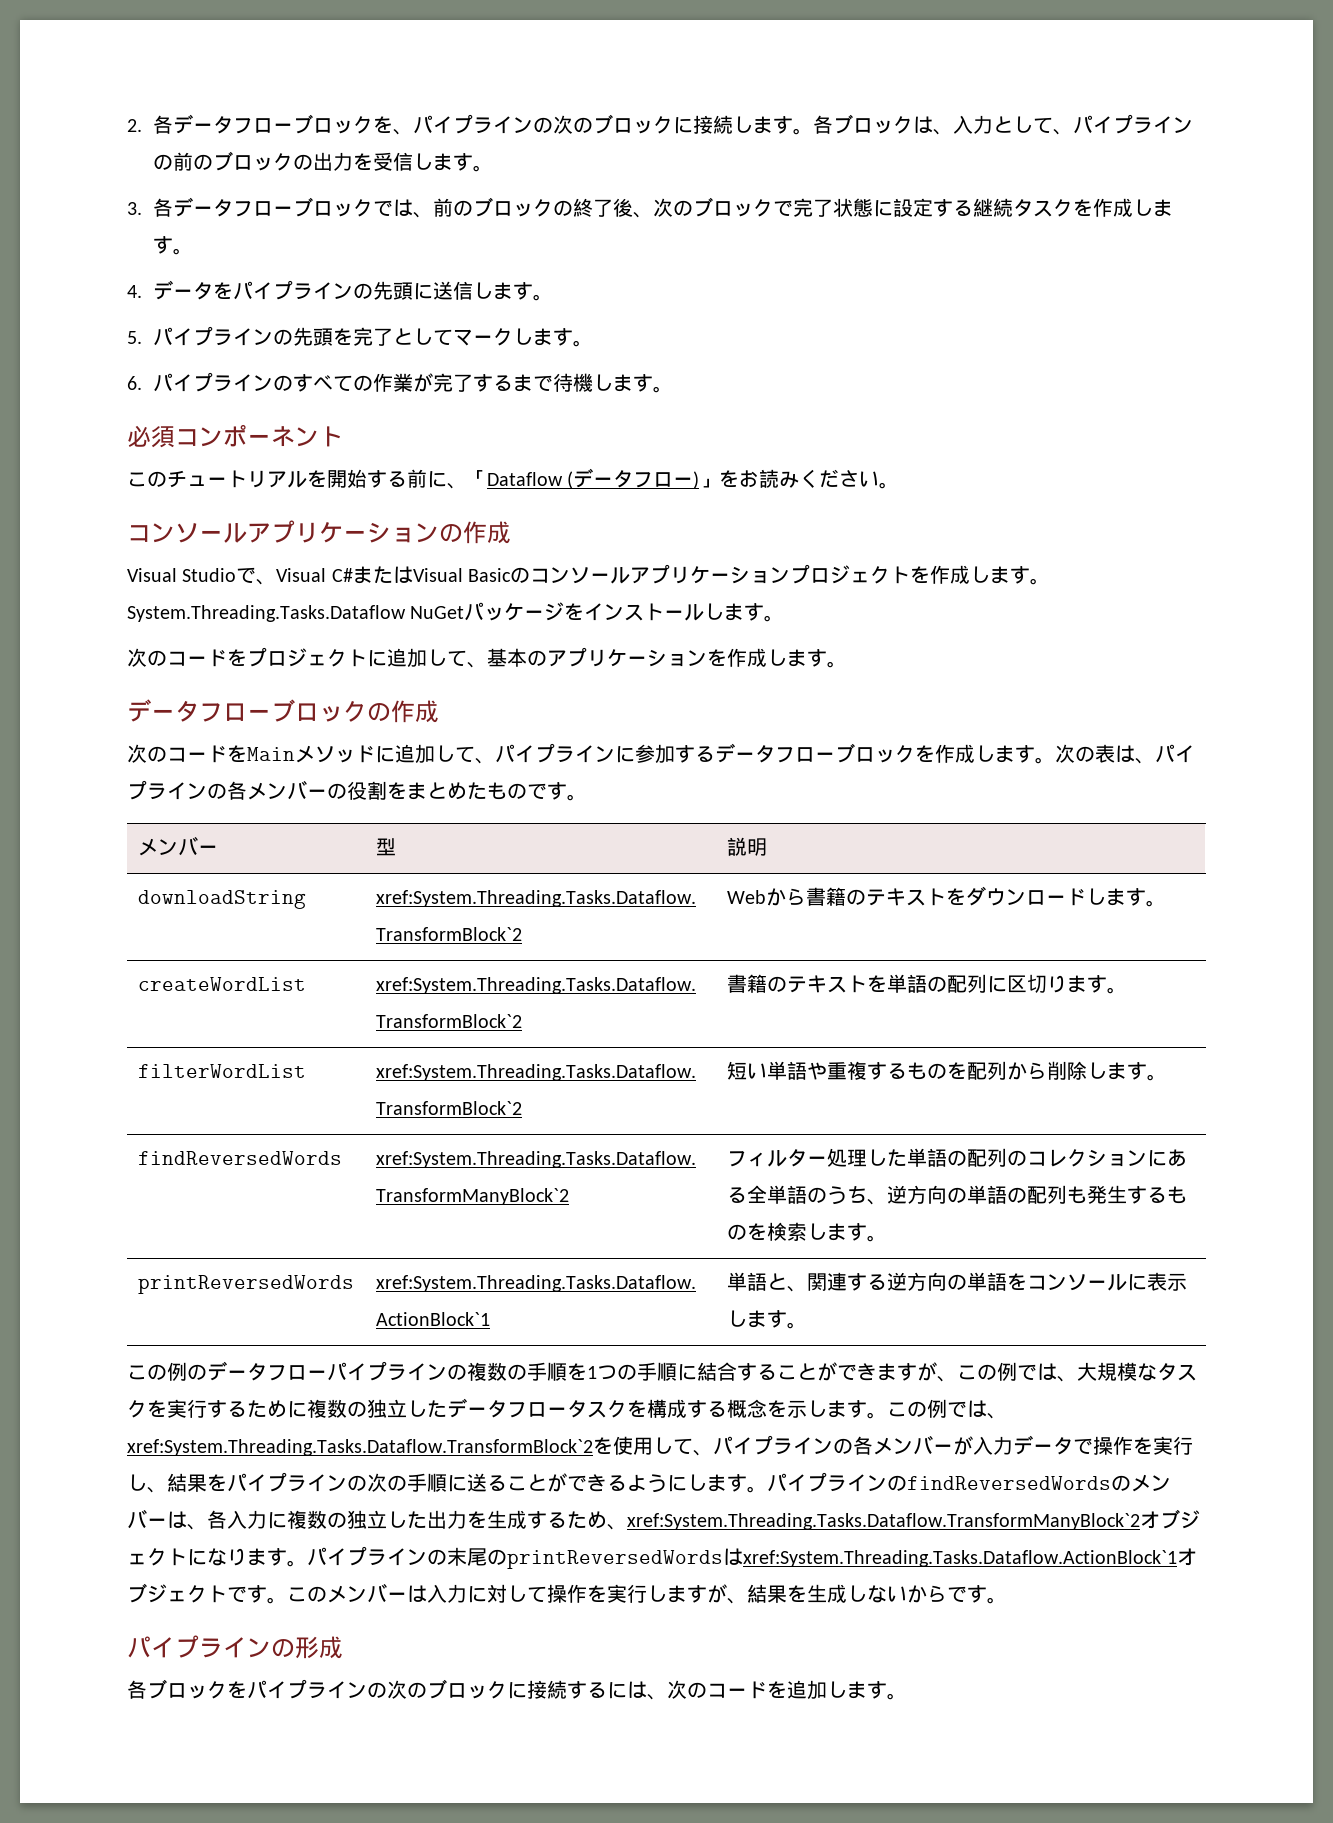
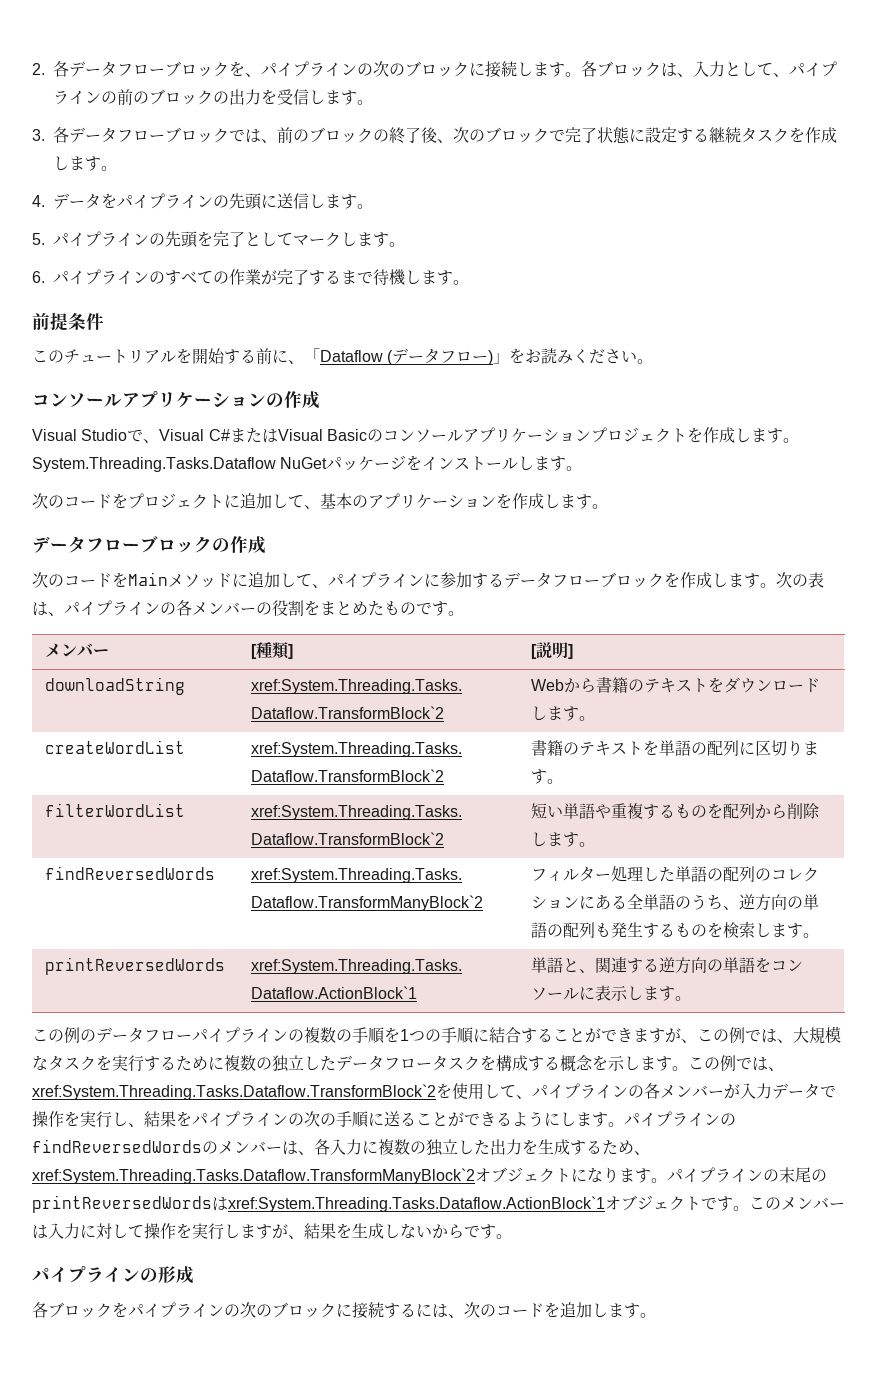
[127,424,343,448] 必須コンポーネント -> [32,312,104,331] 前提条件
[375,838,396,856] 型 | -> [250,642,293,659] [530,644,537,659] [種類] | [
(767, 847) none -> [567,644,573,659] ]

